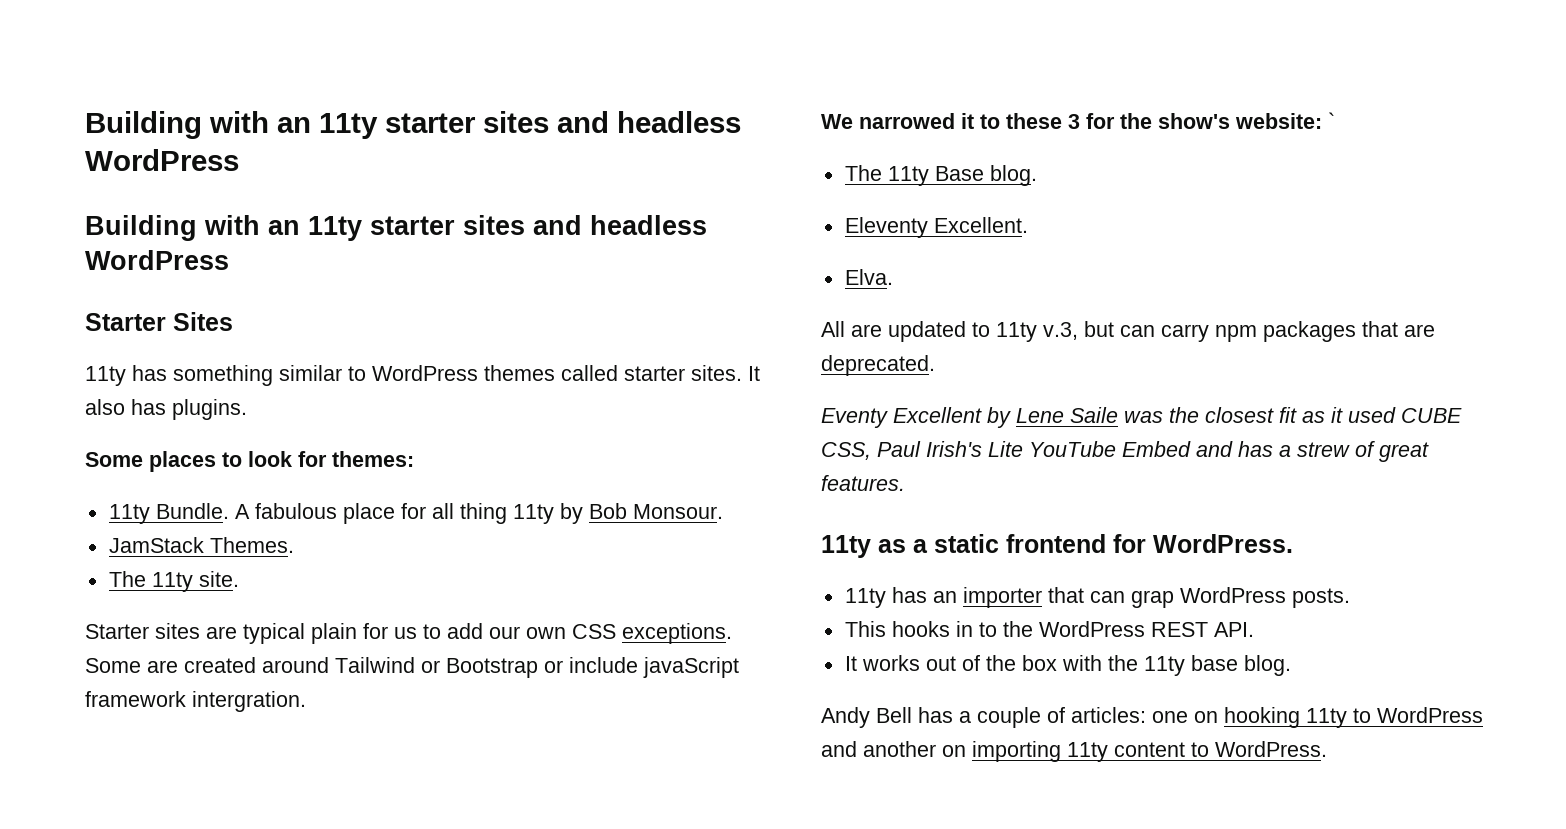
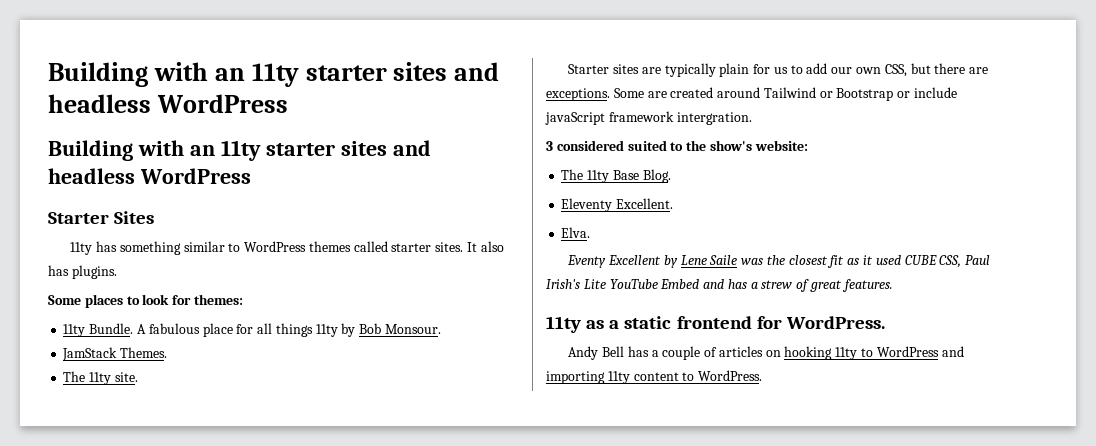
[459,503,507,524] thing -> [275,323,313,337] things
[243,623,305,644] typical -> [664,63,716,77] typically
[572,624,616,639] CSS -> [884,63,989,77] CSS, but there are
[821,113,1115,129] We narrowed it to these 3 for -> [546,140,684,151] 3 considered suited to
[1328,112,1335,129] ` -> (808, 145) none
[989,165,1037,186] blog. -> [642,169,671,183] Blog.
[821,321,1435,342] [821,355,935,376] // All are updated to 11ty v.3, but can carry npm packages that are deprecated. -> (591, 232) none
[844,587,1350,608] [844,621,1254,637] [844,655,1291,676] // 11ty has an importer that can grap WordPress posts. // This hooks in to the WordPress REST API. // It works out of the box with the 11ty base blog. -> (885, 322) none
[1071,707,1188,723] articles: one -> [718,346,763,357] articles
[863,741,966,757] another on -> (964, 351) none

